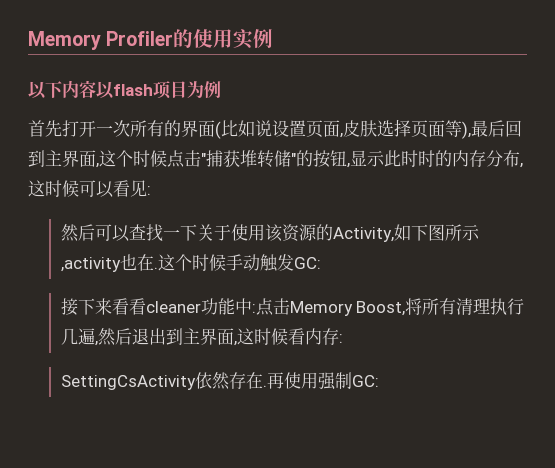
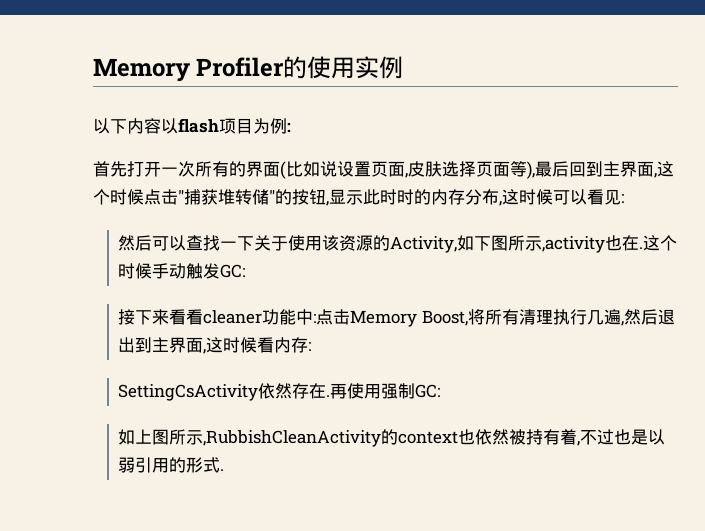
(221, 89) none -> [287,123,291,132] :
(379, 381) none -> [118,429,666,447] [118,457,225,473] // 如上图所示,RubbishCleanActivity的context也依然被持有着,不过也是以弱引用的形式.

